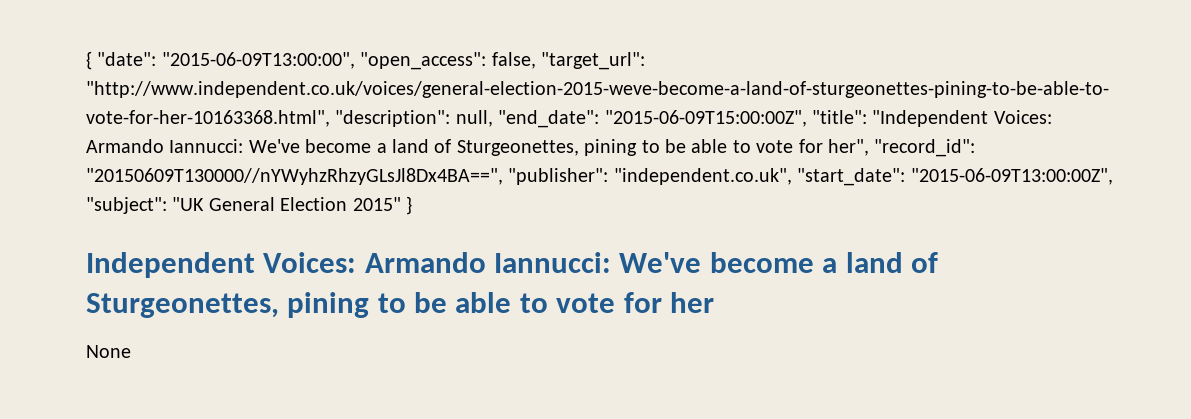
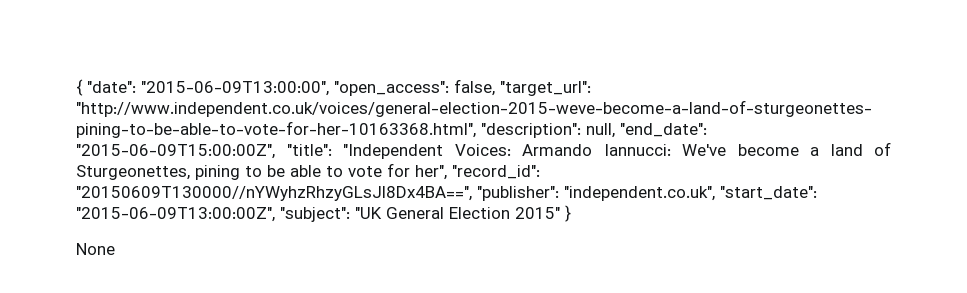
[86,252,938,278] [86,292,714,318] // Independent Voices: Armando Iannucci: We've become a land of Sturgeonettes, pining to be able to vote for her -> (571, 213) none

